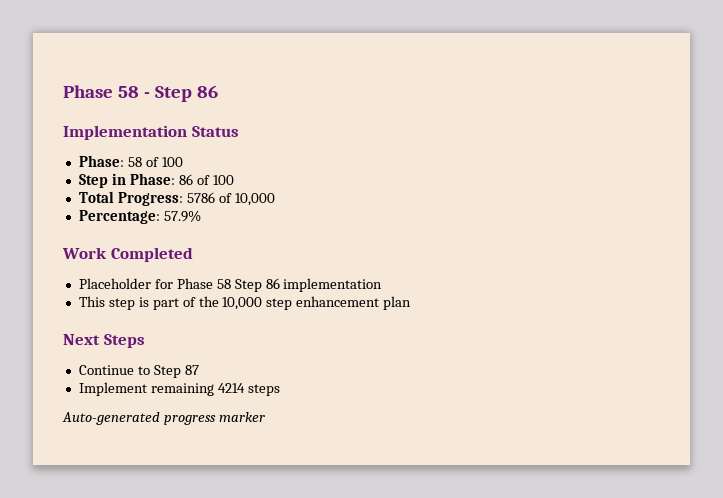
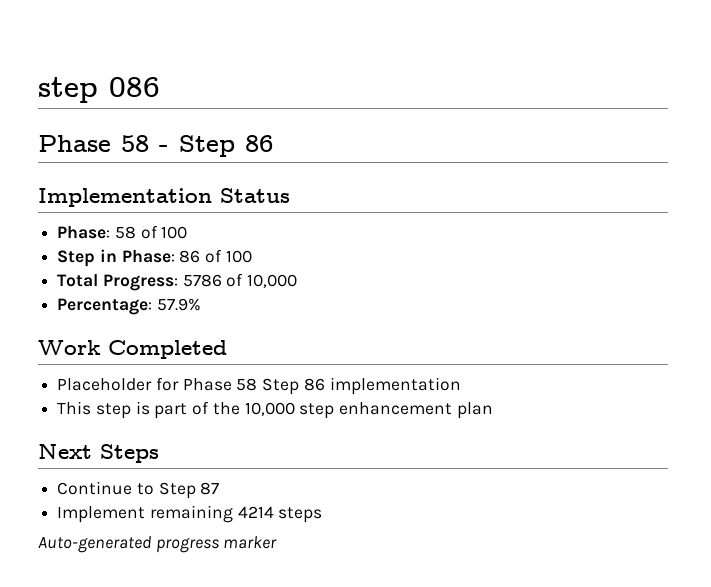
(63, 91) none -> [38,77,160,103] step 086 //

